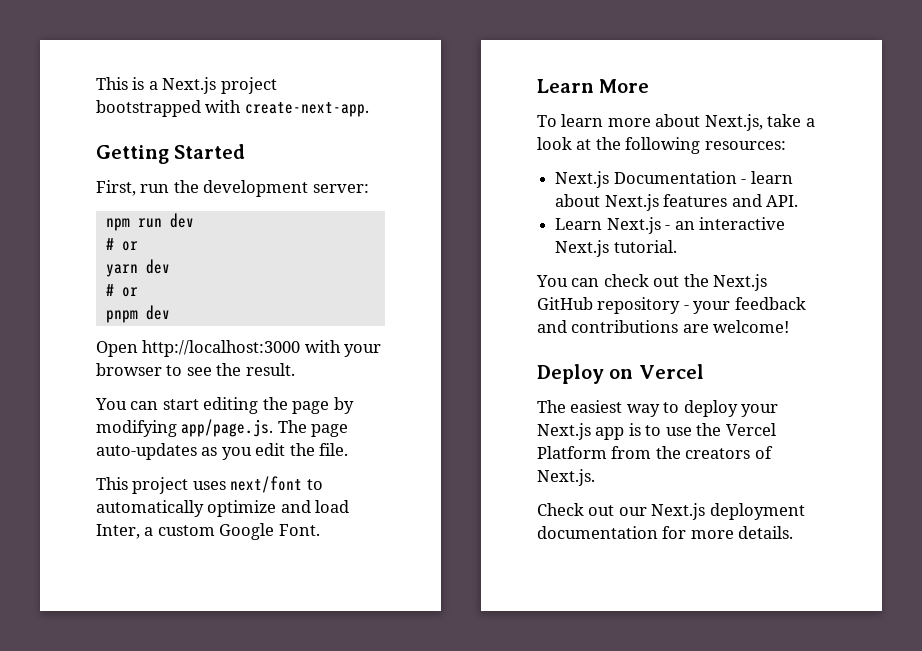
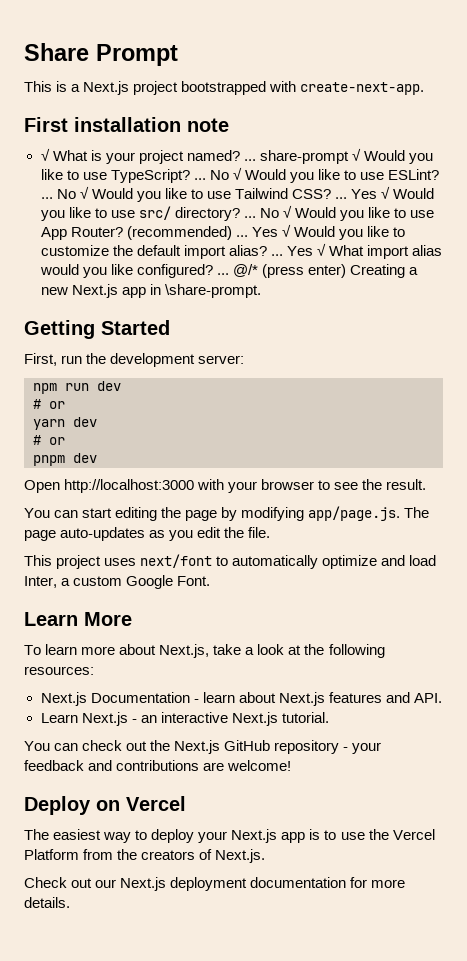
(96, 83) none -> [24,43,178,66] Share Prompt //
(369, 109) none -> [24,117,229,132] [40,148,434,164] [40,167,440,183] [40,186,435,202] [40,205,435,221] [40,224,405,240] [40,243,443,259] [39,264,418,278] [40,284,261,298] // First installation note // √ What is your project named? ... share-prompt √ Would you like to use TypeScript? ... No √ Would you like to use ESLint? ... No √ Would you like to use Tailwind CSS? ... Yes √ Would you like to use src/ directory? ... No √ Would you like to use App Router? (recommended) ... Yes √ Would you like to customize the default import alias? ... Yes √ What import alias would you like configured? ... @/* (press enter) Creating a new Next.js app in \share-prompt.

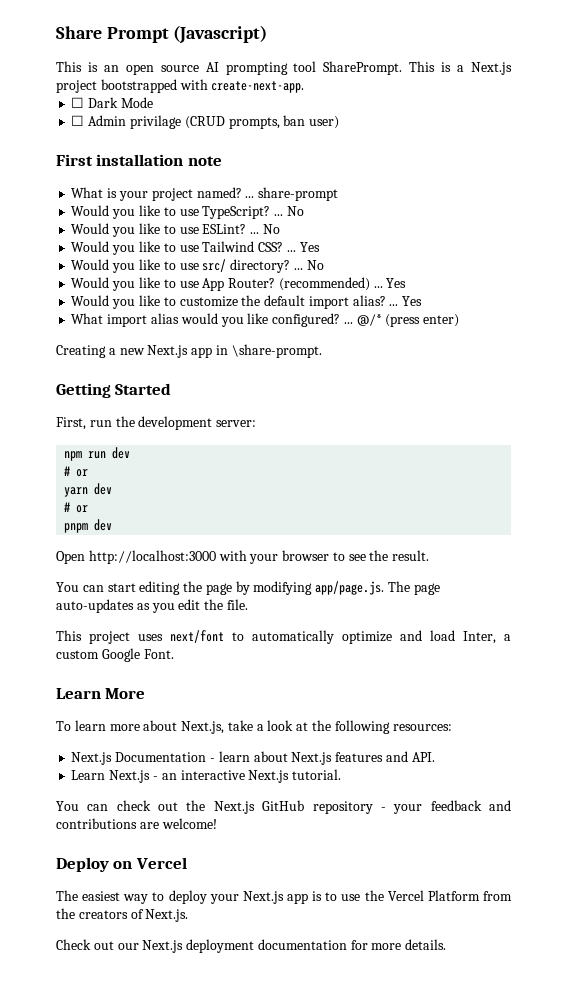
[24,81,68,92] // This is -> [173,25,268,44] [56,61,452,75] (Javascript) // This is an open source AI prompting tool SharePrompt. This is
(425, 88) none -> [71,97,153,108] [71,115,340,129] // ☐ Dark Mode // ☐ Admin privilage (CRUD prompts, ban user)
[40,148,50,161] √ -> (222, 161) none
[351,148,361,161] √ -> (339, 194) //
[232,167,242,180] √ -> (304, 211) //
[79,186,89,199] √ -> (280, 229) //
[381,186,391,199] √ -> (320, 247) //
[282,205,292,218] √ -> (324, 265) //
[281,224,291,237] √ -> (407, 283) //
[316,243,326,256] √ -> (423, 301) //
(346, 271) none -> (460, 320) //

